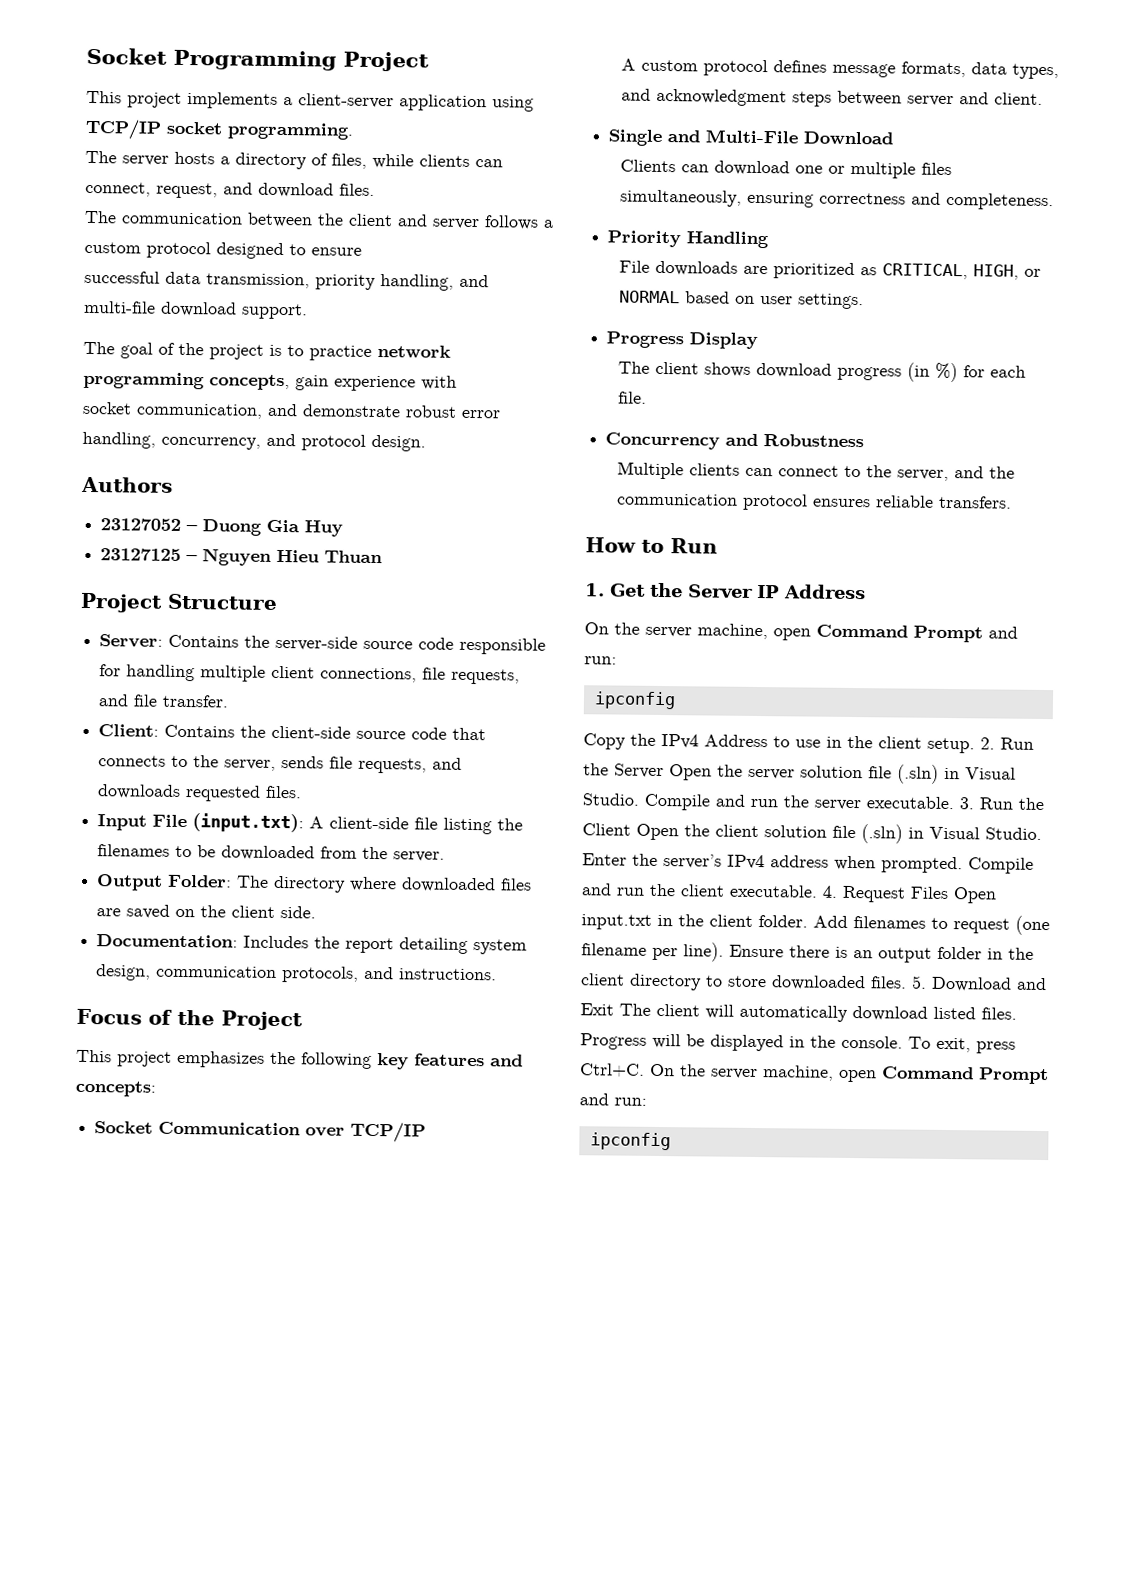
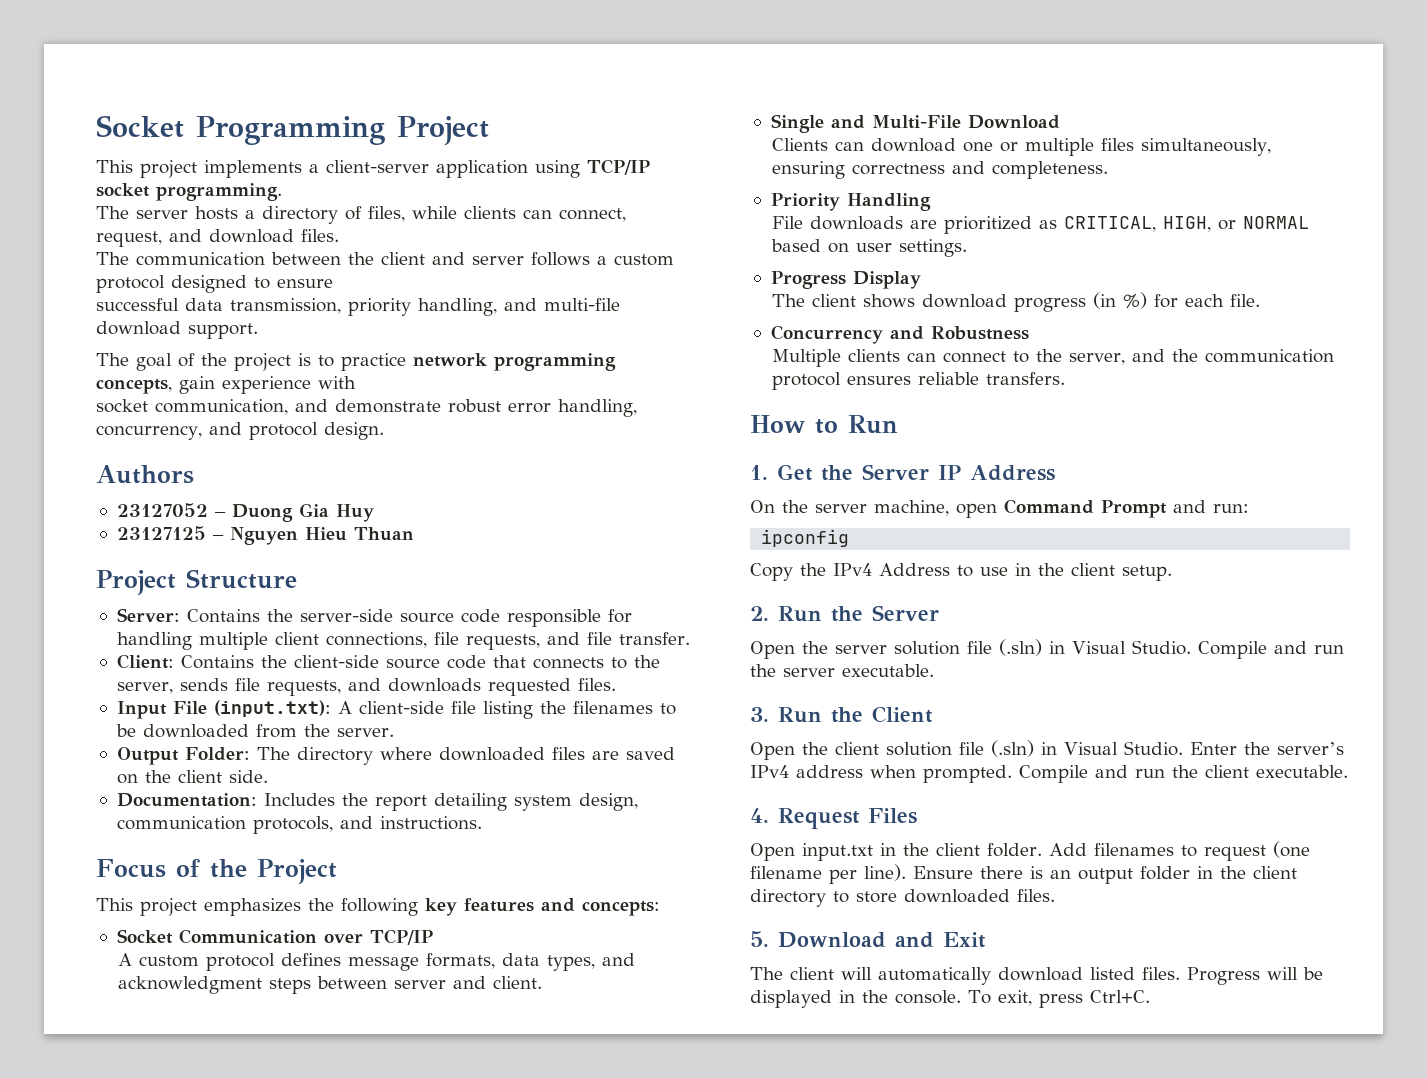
(975, 745) none -> (1172, 573) //
(664, 771) none -> (939, 613) //
(954, 803) none -> (934, 670) //
(631, 829) none -> (933, 714) //
(818, 891) none -> (1348, 771) //
(949, 893) none -> (917, 816) //
(907, 982) none -> (1055, 895) //
(614, 1009) none -> (986, 940) //
[650,1063,1049,1085] [579,1093,647,1106] [589,1132,671,1151] On the server machine, open Command Prompt and run: // ipconfig -> (1150, 996) none

